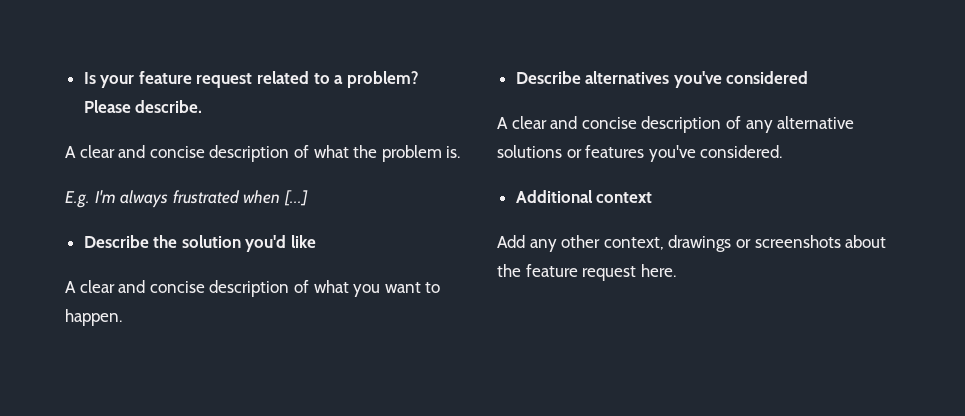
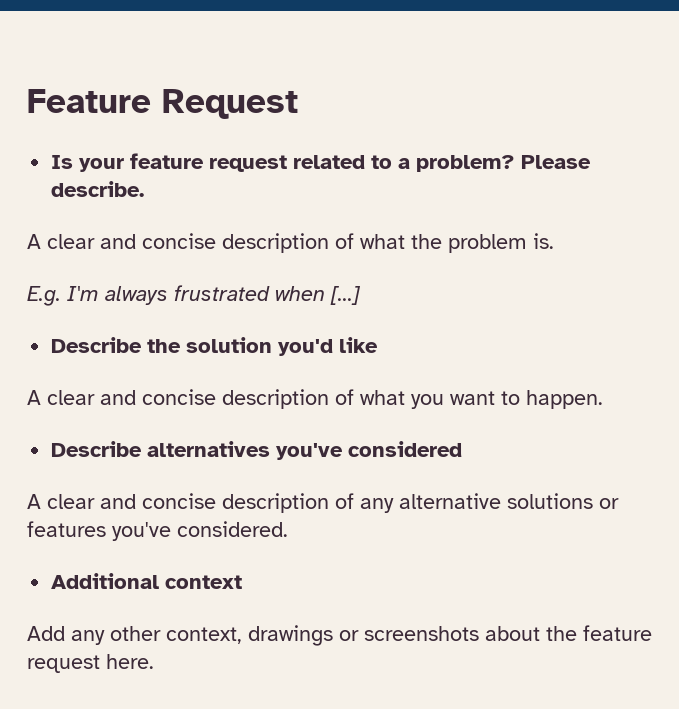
(83, 78) none -> [27,89,298,119] Feature Request //

